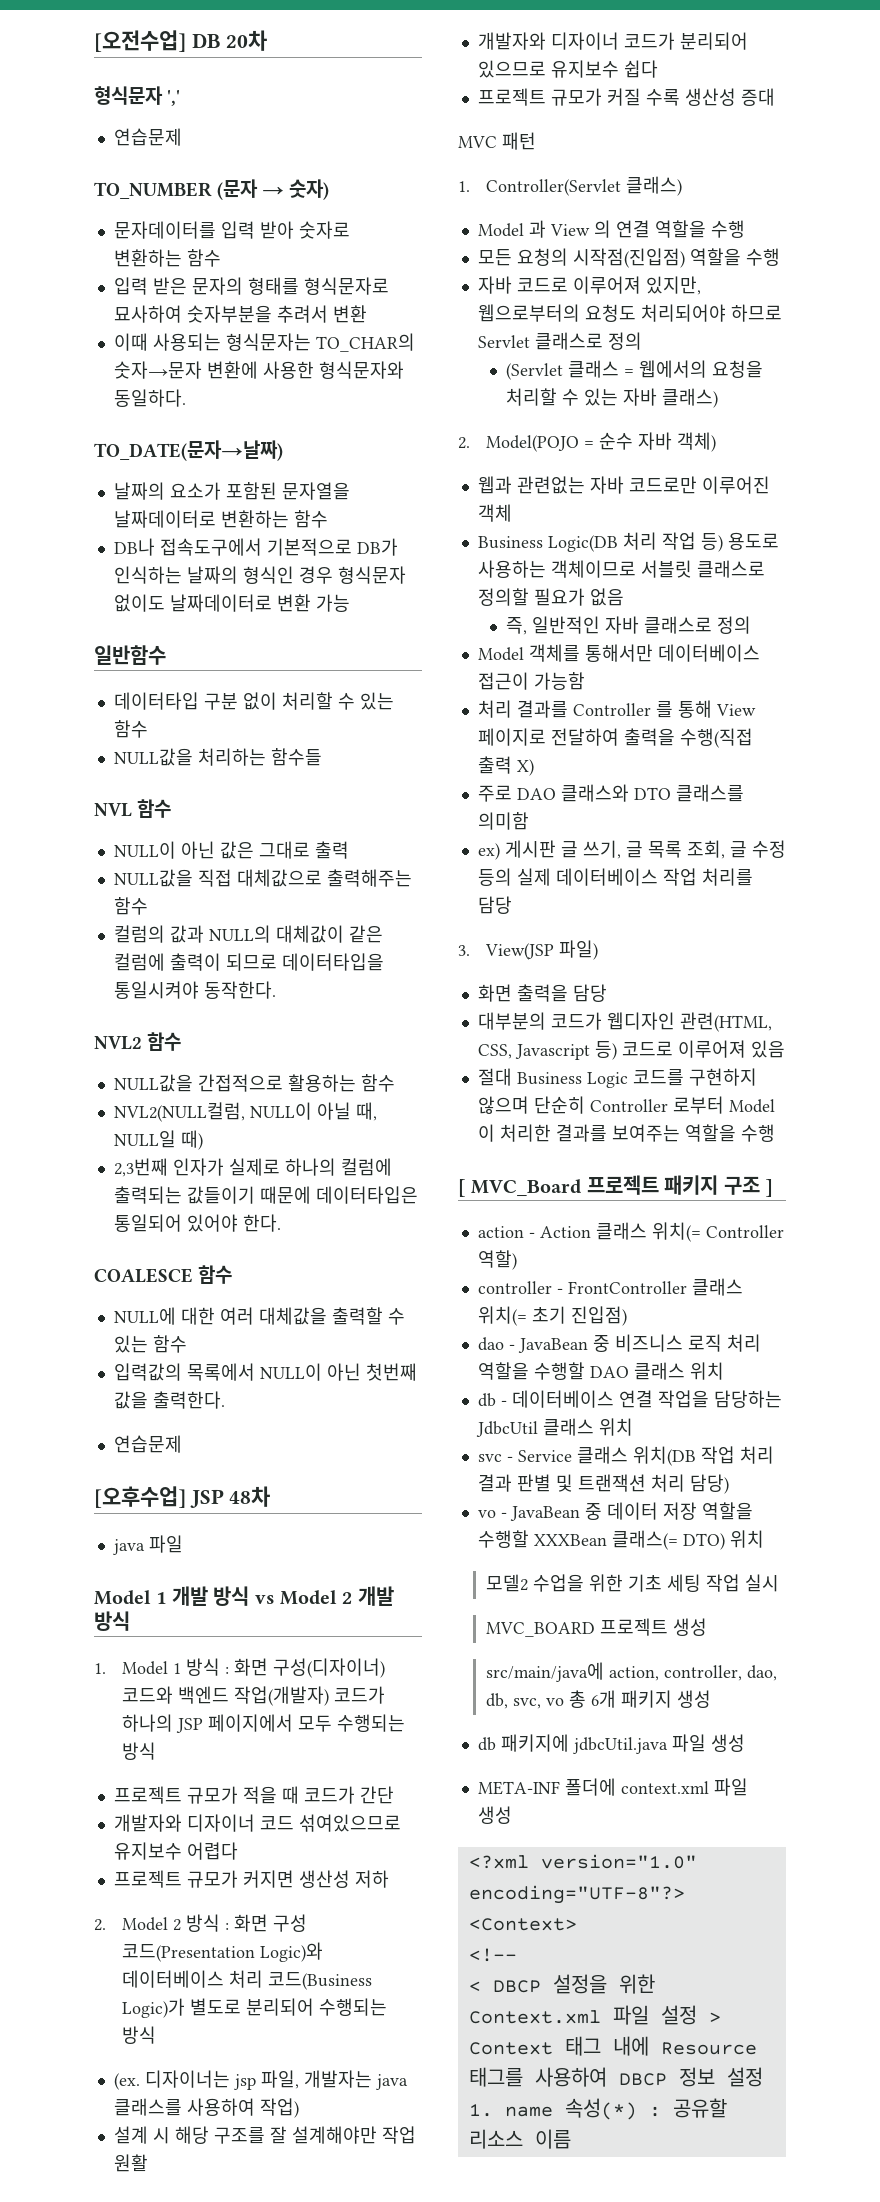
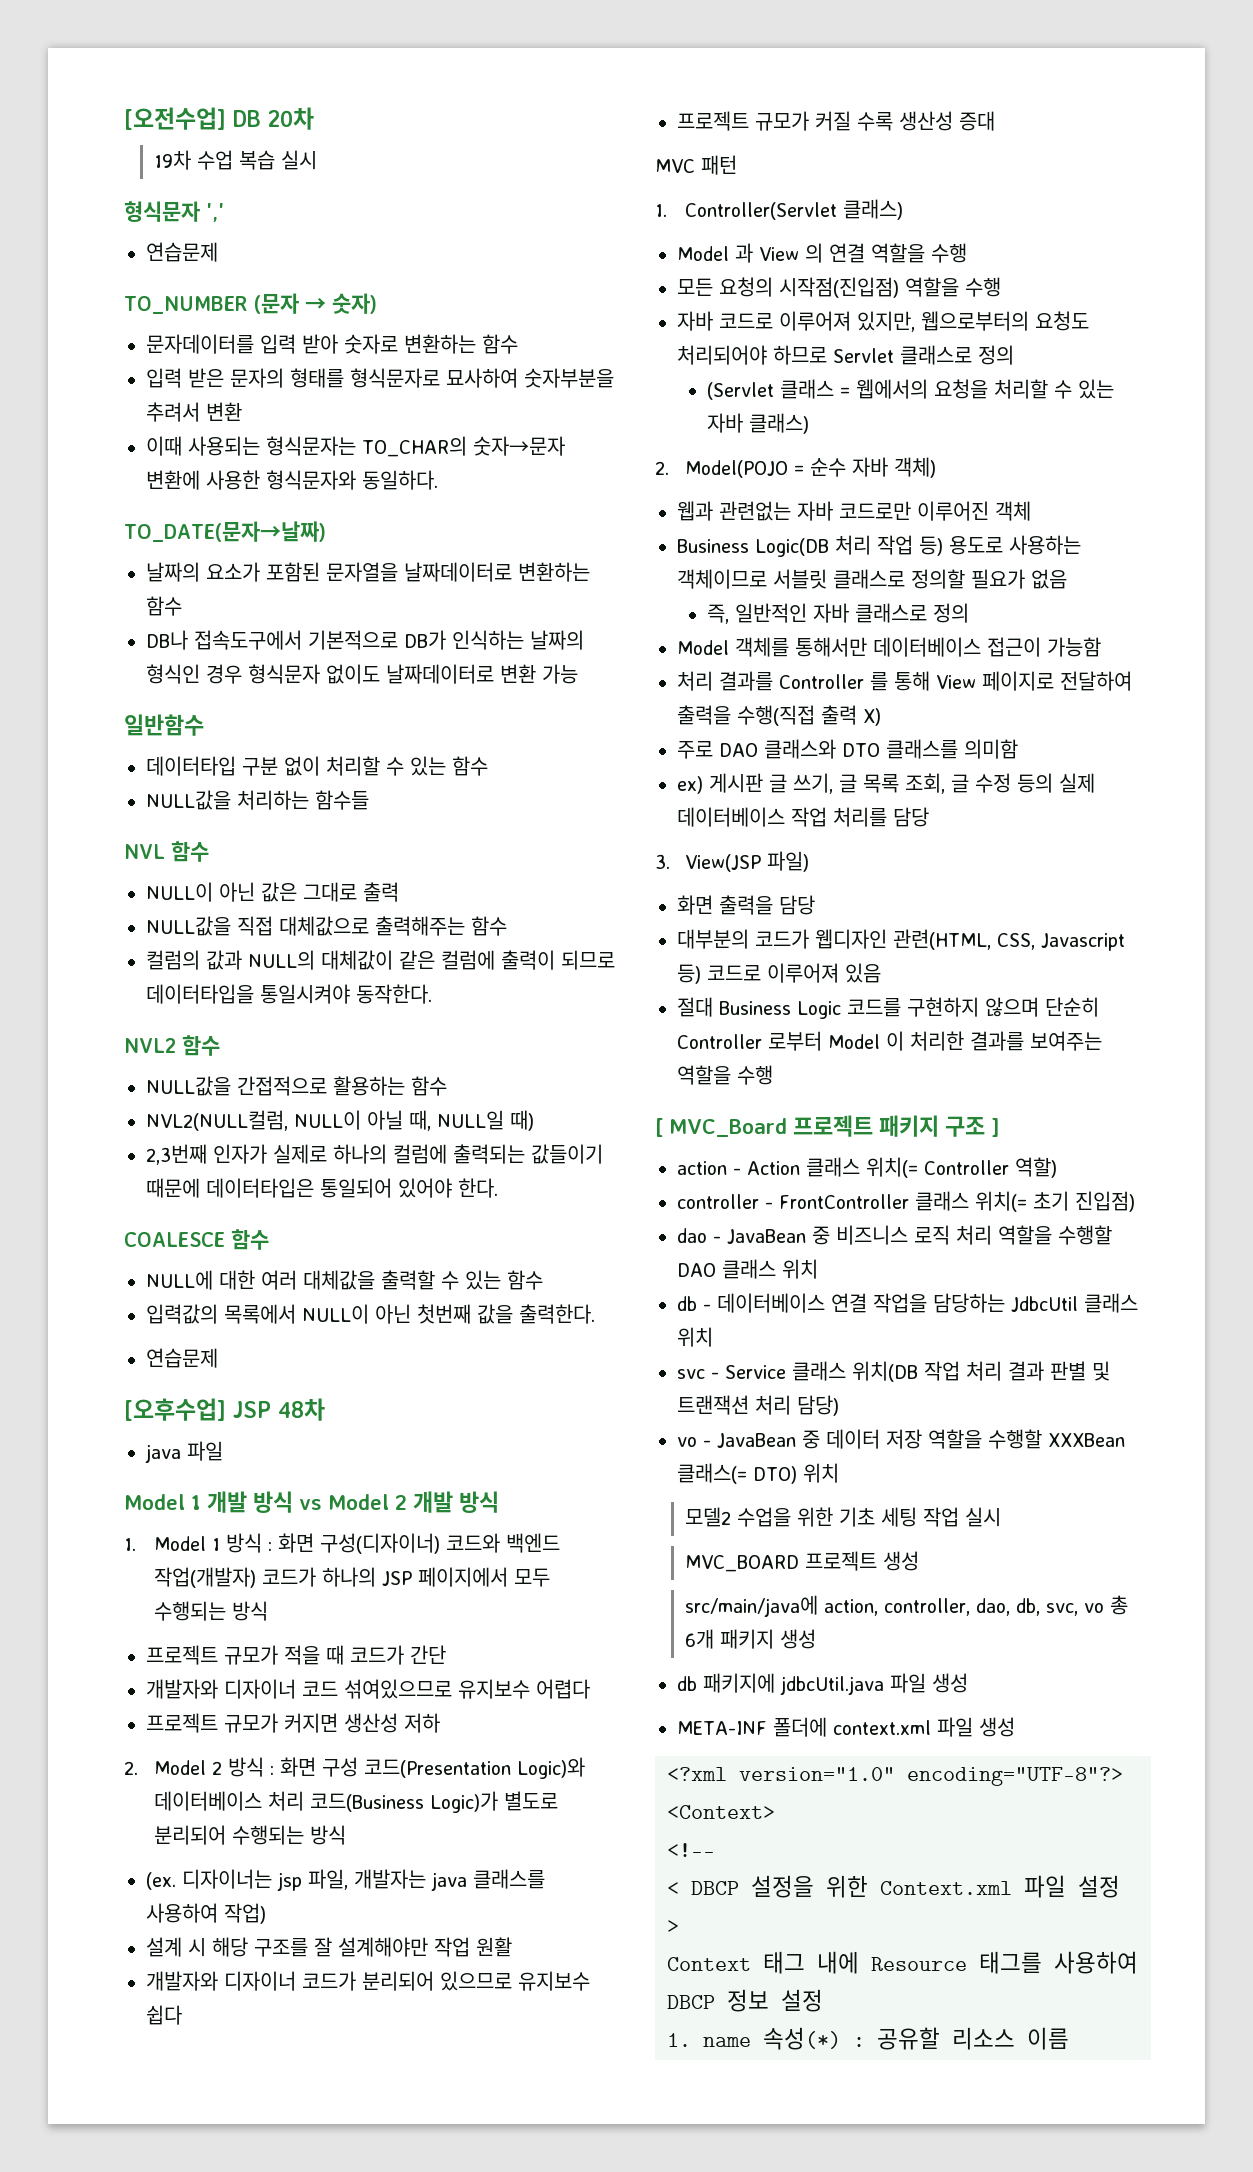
(268, 40) none -> [154,150,318,170] // 19차 수업 복습 실시

